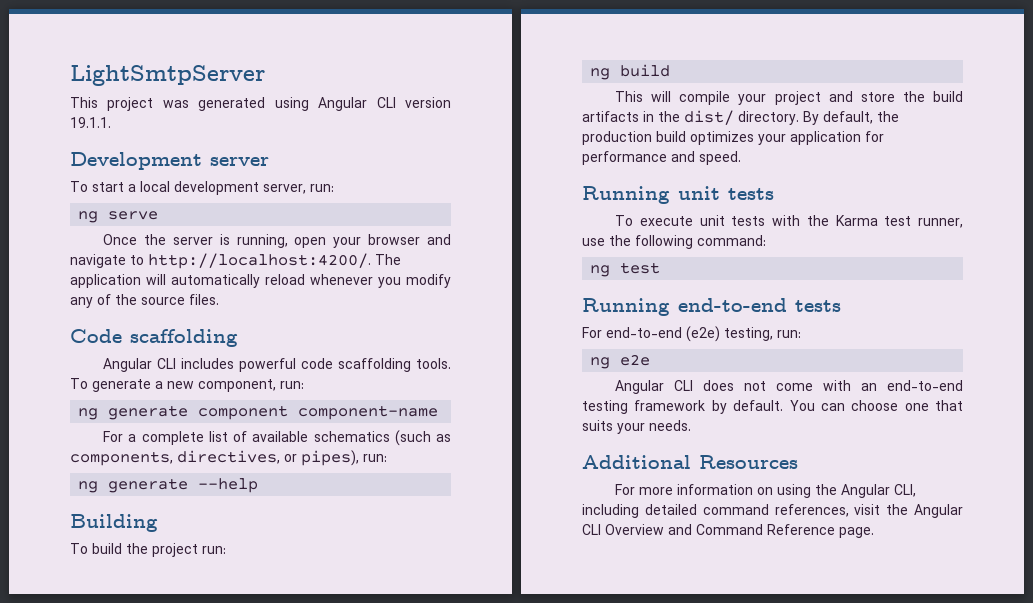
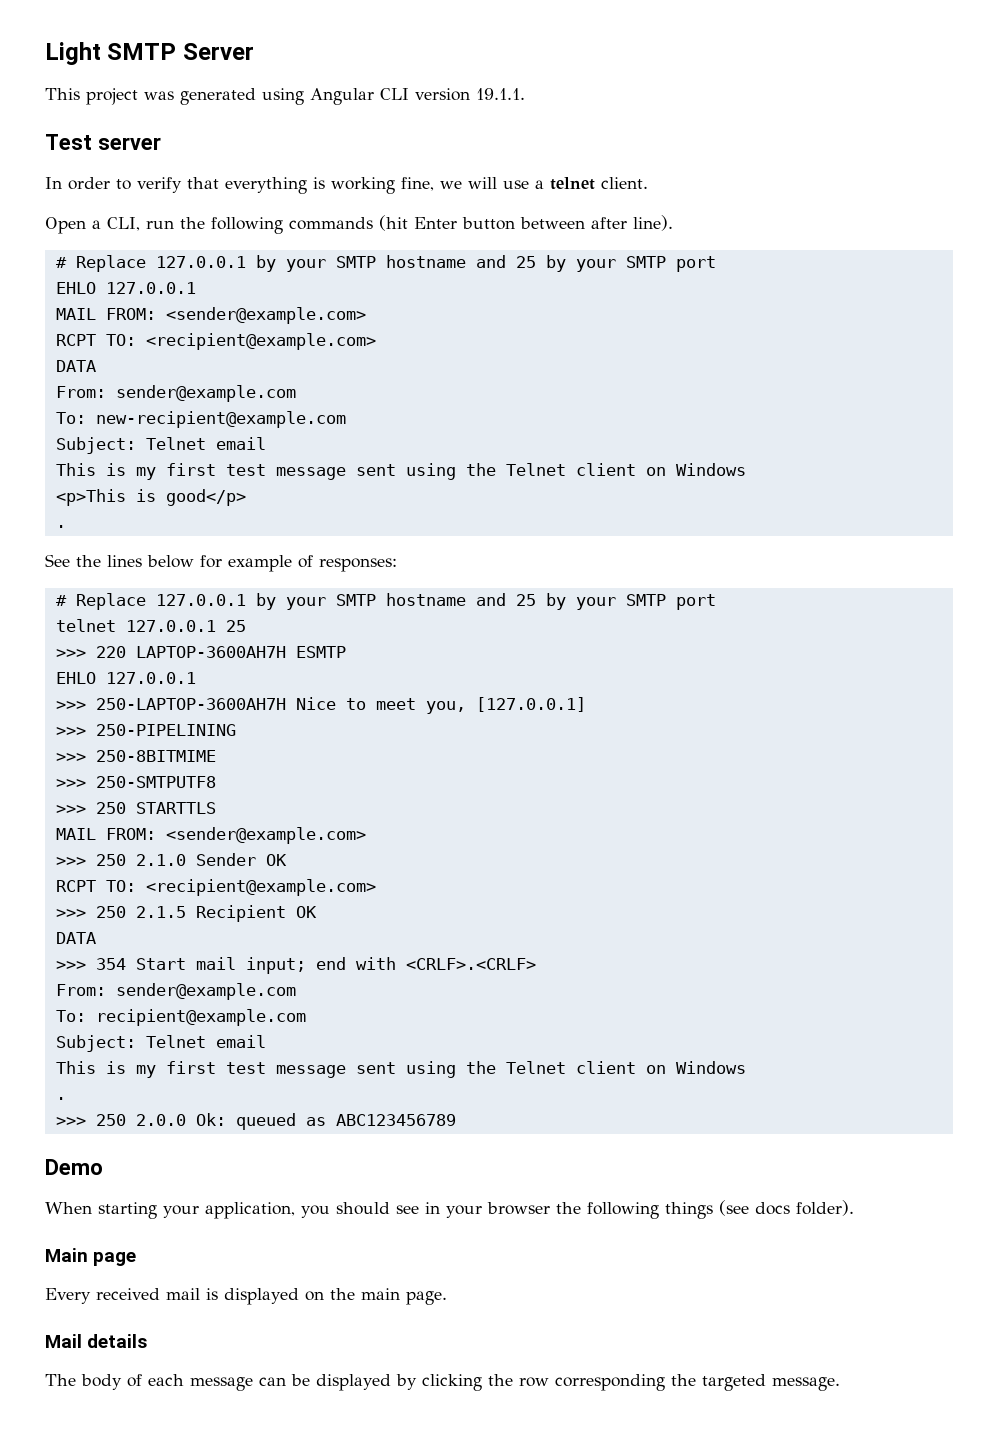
[70,65,265,86] LightSmtpServer -> [45,42,254,65] Light SMTP Server
[70,152,202,170] Development -> [45,134,92,150] Test
[70,181,334,195] [78,211,159,223] [103,234,452,248] [70,253,401,269] [70,274,451,288] [70,294,219,308] [70,329,238,347] [103,358,451,372] [70,378,304,392] [78,405,439,420] [103,430,452,446] [70,450,387,466] [78,478,259,493] [70,514,158,532] [70,543,226,557] [590,64,671,80] [615,91,963,105] [582,110,899,125] [582,131,884,145] [582,151,741,165] [582,186,774,204] [615,215,963,228] [582,235,766,249] [590,262,661,277] [582,298,841,316] [582,326,801,342] [590,354,651,369] [615,380,963,394] [582,400,963,414] [582,420,691,434] [582,455,798,469] [615,484,917,498] [582,504,963,518] [582,524,874,538] To start a local development server, run: // ng serve // Once the server is running, open your browser and navigate to http://localhost:4200/. The application will automatically reload whenever you modify any of the source files. // Code scaffolding // Angular CLI includes powerful code scaffolding tools. To generate a new component, run: // ng generate component component-name // For a complete list of available schematics (such as components, directives, or pipes), run: // ng generate --help // Building // To build the project run: // ng build // This will compile your project and store the build artifacts in the dist/ directory. By default, the production build optimizes your application for performance and speed. // Running unit tests // To execute unit tests with the Karma test runner, use the following command: // ng test // Running end-to-end tests // For end-to-end (e2e) testing, run: // ng e2e // Angular CLI does not come with an end-to-end testing framework by default. You can choose one that suits your needs. // Additional Resources // For more information on using the Angular CLI, including detailed command references, visit the Angular CLI Overview and Command Reference page. -> [45,177,648,194] [45,215,673,234] [55,255,716,272] [55,282,196,294] [55,307,366,324] [55,333,376,350] [55,360,96,372] [55,385,296,402] [55,411,346,428] [55,437,266,454] [55,463,746,480] [55,489,246,506] [55,525,66,528] [45,554,397,572] [55,593,716,610] [55,619,246,632] [55,646,346,658] [55,672,196,684] [55,697,586,714] [55,724,236,736] [55,750,216,762] [55,776,216,788] [55,802,216,814] [55,827,366,844] [55,853,287,866] [55,879,376,896] [55,905,317,922] [55,932,96,944] [55,957,536,974] [55,983,296,1000] [55,1009,306,1026] [55,1035,266,1052] [55,1061,746,1078] [55,1097,66,1100] [55,1113,456,1130] [45,1159,103,1175] [45,1200,854,1219] [45,1248,137,1266] [45,1288,447,1305] [45,1334,148,1348] [45,1374,840,1391] In order to verify that everything is working fine, we will use a telnet client. // Open a CLI, run the following commands (hit Enter button between after line). // # Replace 127.0.0.1 by your SMTP hostname and 25 by your SMTP port // EHLO 127.0.0.1 // MAIL FROM: <sender@example.com> // RCPT TO: <recipient@example.com> // DATA // From: sender@example.com // To: new-recipient@example.com // Subject: Telnet email // This is my first test message sent using the Telnet client on Windows // <p>This is good</p> // . // See the lines below for example of responses: // # Replace 127.0.0.1 by your SMTP hostname and 25 by your SMTP port // telnet 127.0.0.1 25 // >>> 220 LAPTOP-3600AH7H ESMTP // EHLO 127.0.0.1 // >>> 250-LAPTOP-3600AH7H Nice to meet you, [127.0.0.1] // >>> 250-PIPELINING // >>> 250-8BITMIME // >>> 250-SMTPUTF8 // >>> 250 STARTTLS // MAIL FROM: <sender@example.com> // >>> 250 2.1.0 Sender OK // RCPT TO: <recipient@example.com> // >>> 250 2.1.5 Recipient OK // DATA // >>> 354 Start mail input; end with <CRLF>.<CRLF> // From: sender@example.com // To: recipient@example.com // Subject: Telnet email // This is my first test message sent using the Telnet client on Windows // . // >>> 250 2.0.0 Ok: queued as ABC123456789 // Demo // When starting your application, you should see in your browser the following things (see docs folder). // Main page // Every received mail is displayed on the main page. // Mail details // The body of each message can be displayed by clicking the row corresponding the targeted message.

